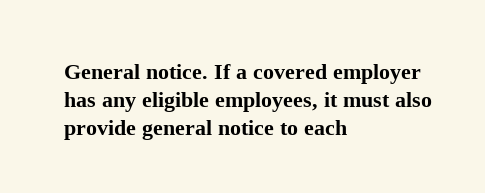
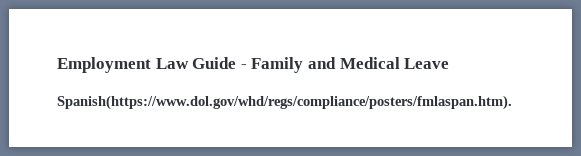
[64,64,421,84] [64,92,432,112] [64,120,347,140] General notice. If a covered employer has any eligible employees, it must also provide general notice to each -> [57,57,450,73] [57,95,512,110] Employment Law Guide - Family and Medical Leave // Spanish(https://www.dol.gov/whd/regs/compliance/posters/fmlaspan.htm).

